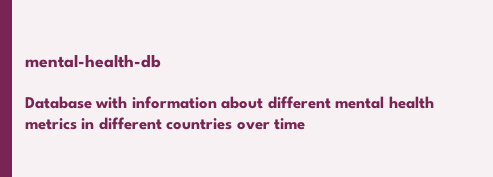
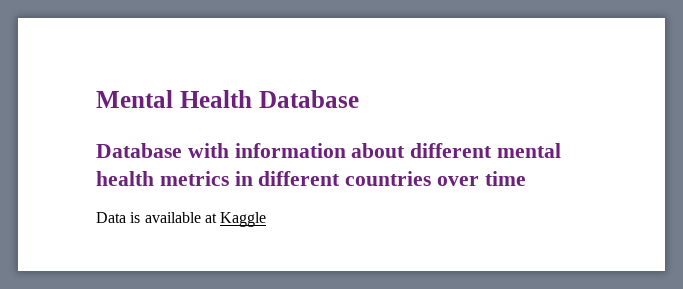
[25,54,161,68] mental-health-db -> [96,90,359,108] Mental Health Database
(306, 124) none -> [96,212,267,227] // Data is available at Kaggle

